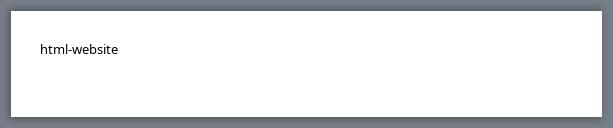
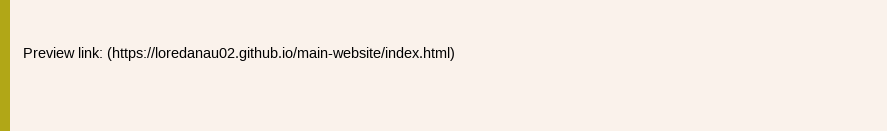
[40,44,118,54] html-website -> [23,47,455,61] Preview link: (https://loredanau02.github.io/main-website/index.html)

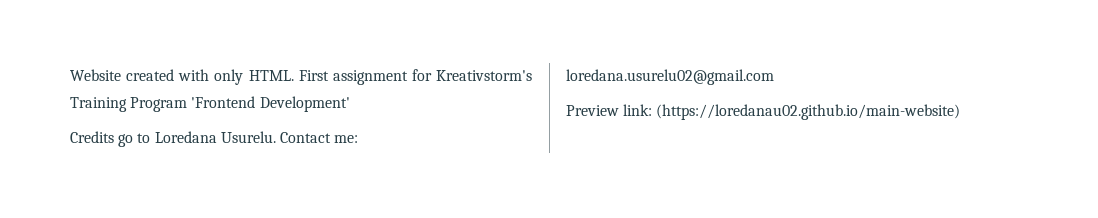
(23, 52) none -> [70,69,532,85] [70,96,350,112] [70,131,359,147] [566,69,774,85] Website created with only HTML. First assignment for Kreativstorm's Training Program 'Frontend Development' // Credits go to Loredana Usurelu. Contact me: loredana.usurelu02@gmail.com //
[107,47,455,61] (https://loredanau02.github.io/main-website/index.html) -> [656,104,961,120] (https://loredanau02.github.io/main-website)

